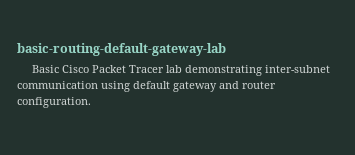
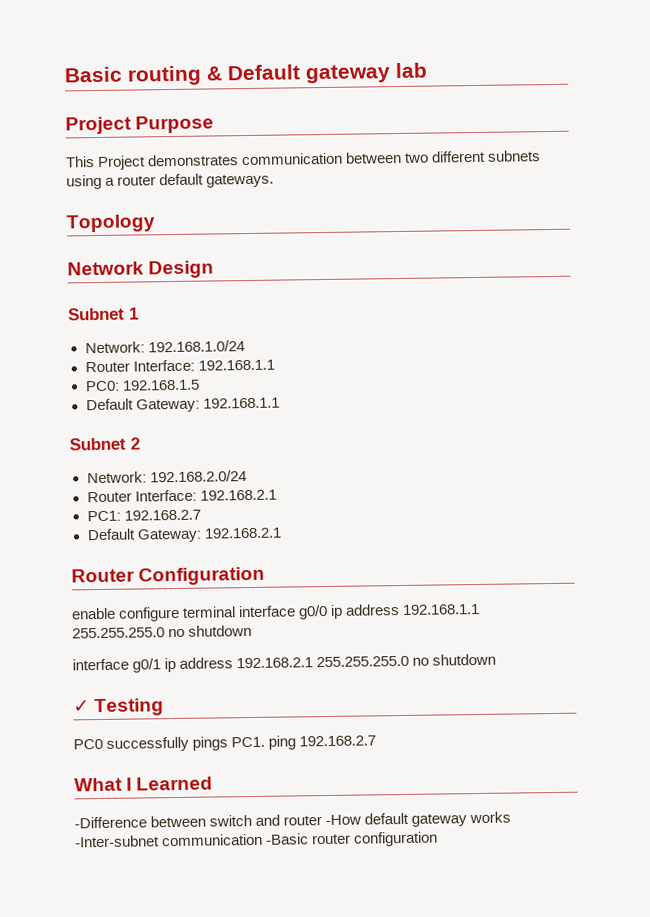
[17,43,226,56] [31,65,330,76] [17,81,276,92] [17,97,91,108] basic-routing-default-gateway-lab // Basic Cisco Packet Tracer lab demonstrating inter-subnet communication using default gateway and router configuration. -> [64,62,427,86] [65,115,215,135] [65,150,542,170] [66,173,275,190] [66,214,155,233] [67,260,215,279] [67,307,139,321] [84,340,245,354] [84,359,275,373] [84,379,200,392] [85,397,280,413] [69,437,140,451] [86,470,247,484] [86,489,277,503] [86,509,201,522] [86,527,282,543] [71,566,266,586] [71,603,481,622] [72,624,253,639] [72,653,497,673] [73,698,165,717] [73,735,377,752] [74,776,214,792] [74,811,512,829] [74,831,439,848] Basic routing & Default gateway lab // Project Purpose // This Project demonstrates communication between two different subnets using a router default gateways. // Topology // Network Design // Subnet 1 // Network: 192.168.1.0/24 // Router Interface: 192.168.1.1 // PC0: 192.168.1.5 // Default Gateway: 192.168.1.1 // Subnet 2 // Network: 192.168.2.0/24 // Router Interface: 192.168.2.1 // PC1: 192.168.2.7 // Default Gateway: 192.168.2.1 // Router Configuration // enable configure terminal interface g0/0 ip address 192.168.1.1 255.255.255.0 no shutdown // interface g0/1 ip address 192.168.2.1 255.255.255.0 no shutdown // ✓ Testing // PC0 successfully pings PC1. ping 192.168.2.7 // What I Learned // -Difference between switch and router -How default gateway works -Inter-subnet communication -Basic router configuration

